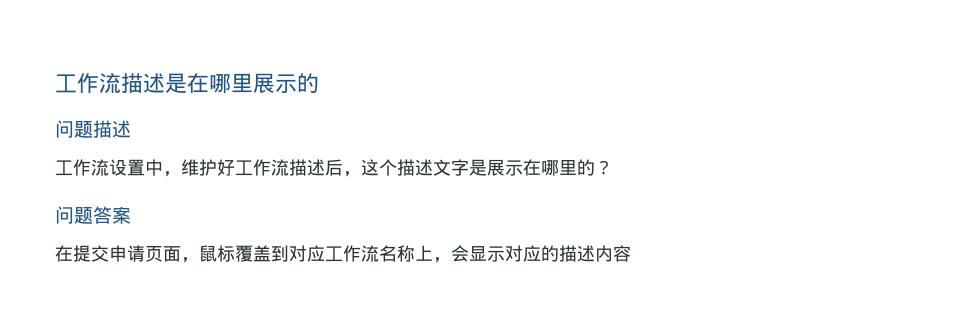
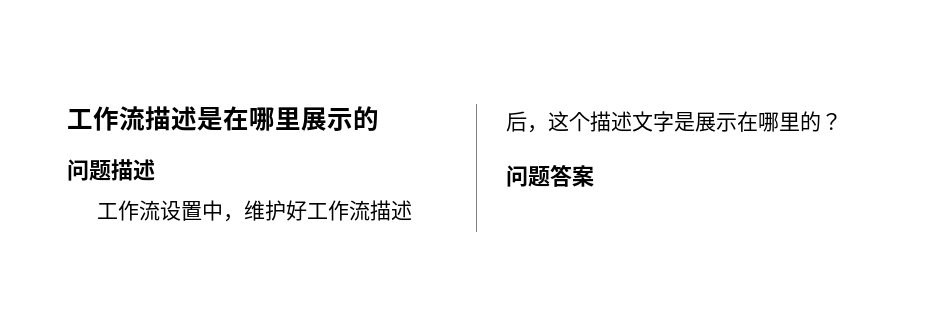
[55,245,631,263] // 在提交申请页面，鼠标覆盖到对应工作流名称上，会显示对应的描述内容 -> (594, 176) none

